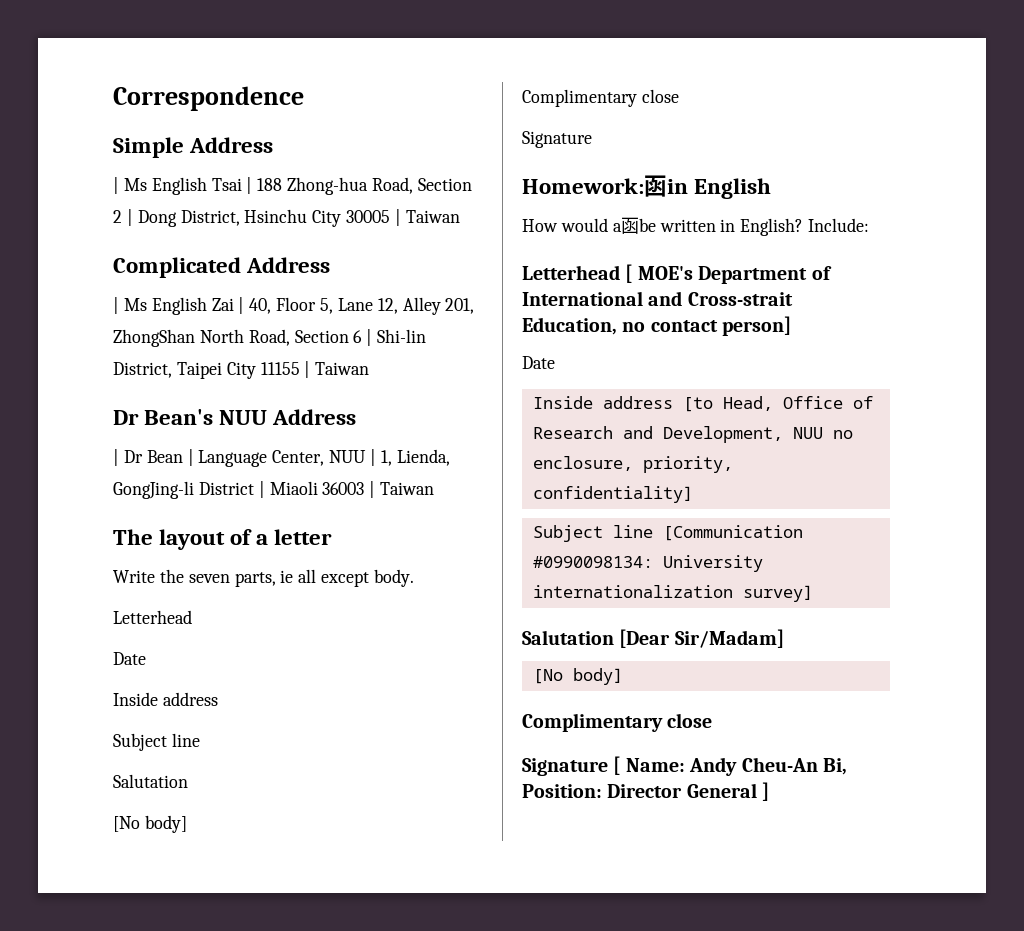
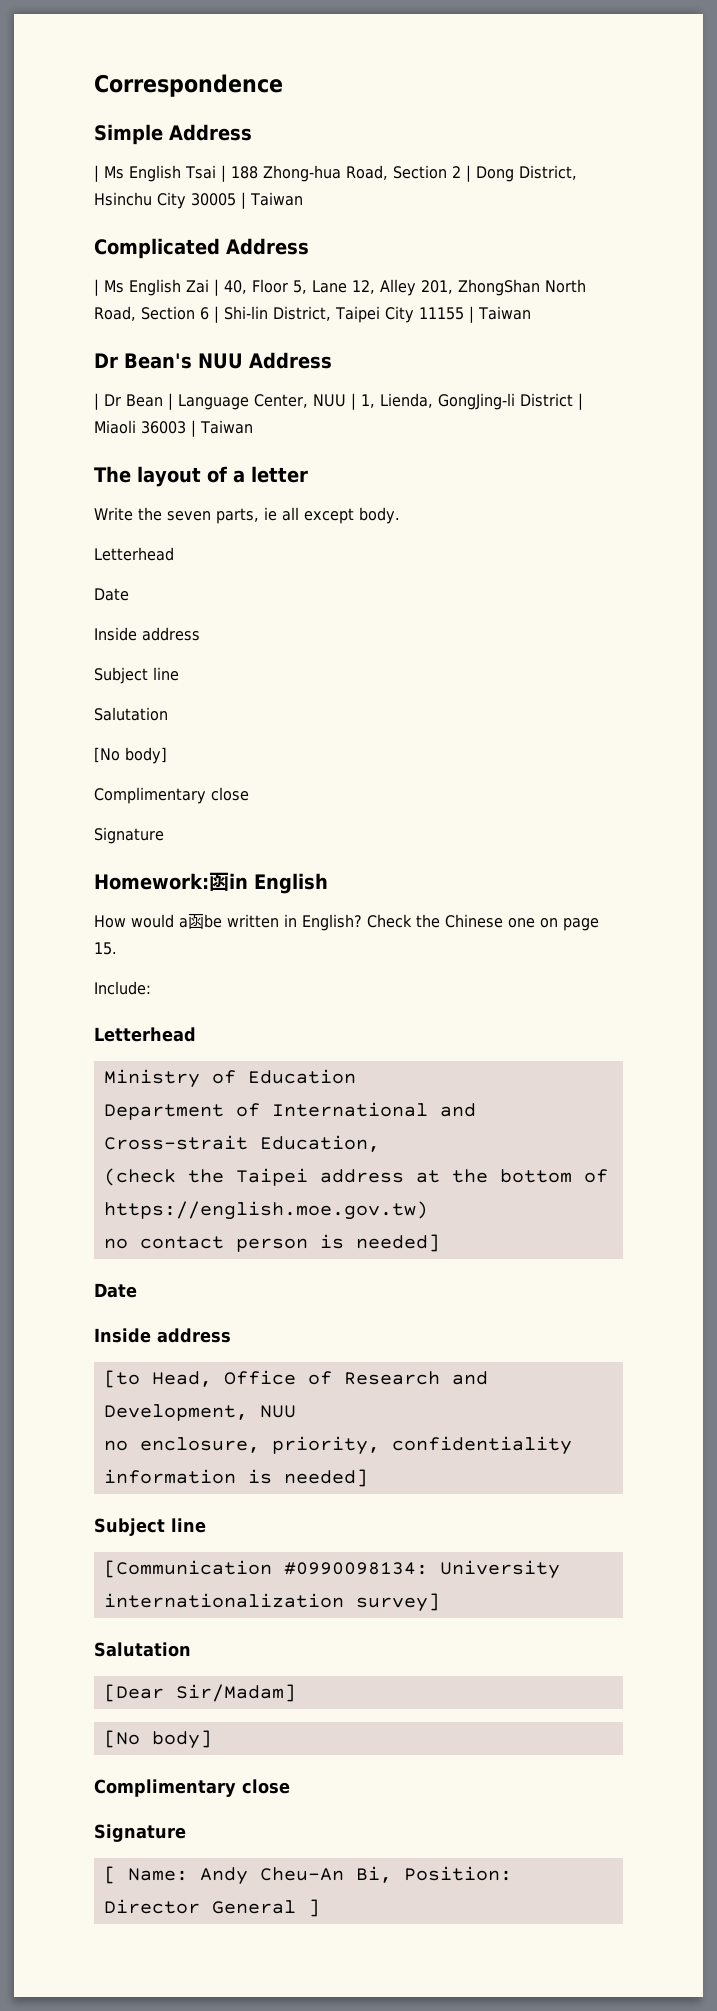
(804, 227) none -> [367,914,599,931] [94,942,117,955] Check the Chinese one on page 15. //
[625,264,693,283] [ MOE's -> [103,1069,356,1088] // Ministry of Education //
[622,316,792,336] [522,356,555,369] [532,396,673,409] no contact person] // Date // Inside address -> [103,1168,608,1186] [103,1201,428,1220] [103,1234,440,1252] [94,1283,137,1298] [94,1328,231,1343] // (check the Taipei address at the bottom of https://english.moe.gov.tw) // no contact person is needed] // Date // Inside address //
(823, 433) none -> (296, 1411) //
[532,486,693,503] [532,525,653,542] confidentiality] // Subject line -> [391,1436,572,1455] [103,1469,368,1487] [94,1518,206,1536] confidentiality information is needed] // Subject line //
(614, 637) none -> (191, 1649) //
(608, 767) none -> (186, 1833) //

